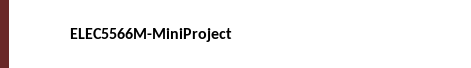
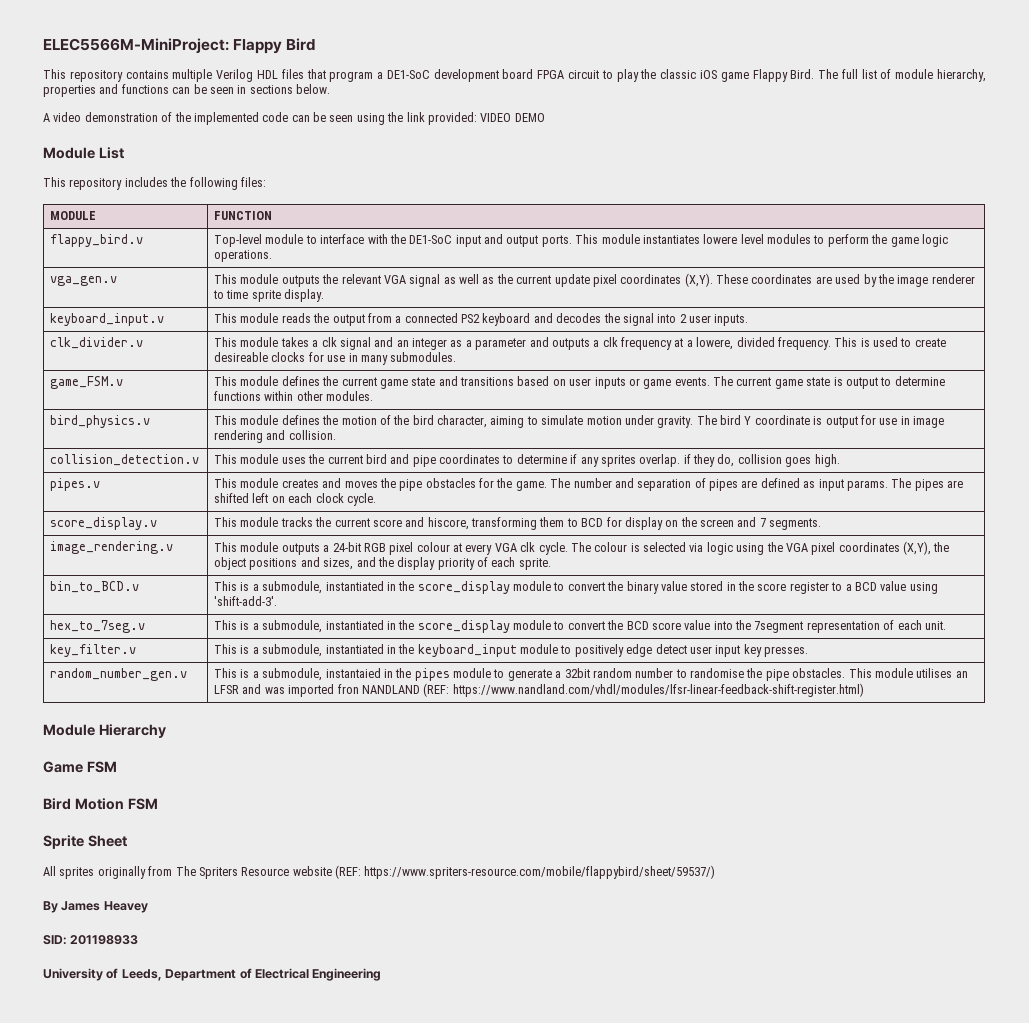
[70,28,232,42] ELEC5566M-MiniProject -> [43,38,316,54] [43,69,987,82] [43,84,330,97] [43,112,545,125] [43,147,124,159] [43,177,266,190] [50,211,97,220] [214,211,273,220] [50,234,144,247] [214,234,948,247] [214,250,273,262] [50,276,118,286] [214,273,975,287] [213,289,325,302] [50,313,165,326] [214,313,749,326] [50,337,144,349] [214,337,946,350] [214,352,457,365] [50,376,124,389] [214,376,945,389] [214,391,374,401] [50,415,151,428] [214,415,945,428] [214,430,336,443] [50,454,200,466] [214,454,840,467] [50,478,101,491] [214,478,964,491] [214,493,376,506] [50,517,158,530] [214,517,822,530] [50,541,174,554] [214,541,950,555] [214,557,551,570] [50,581,140,593] [214,581,938,594] [214,596,278,606] [50,620,146,633] [214,620,946,633] [50,644,137,657] [214,644,809,657] [50,668,188,681] [214,668,968,681] [214,683,864,697] [43,724,166,738] [43,761,117,773] [43,798,158,810] [43,835,127,849] [43,865,716,879] [43,901,148,913] [43,935,139,945] [43,968,382,981] ELEC5566M-MiniProject: Flappy Bird // This repository contains multiple Verilog HDL files that program a DE1-SoC development board FPGA circuit to play the classic iOS game Flappy Bird. The full list of module hierarchy, properties and functions can be seen in sections below. // A video demonstration of the implemented code can be seen using the link provided: VIDEO DEMO // Module List // This repository includes the following files: // MODULE | FUNCTION // flappy_bird.v | Top-level module to interface with the DE1-SoC input and output ports. This module instantiates lowere level modules to perform the game logic operations. // vga_gen.v | This module outputs the relevant VGA signal as well as the current update pixel coordinates (X,Y). These coordinates are used by the image renderer to time sprite display. // keyboard_input.v | This module reads the output from a connected PS2 keyboard and decodes the signal into 2 user inputs. // clk_divider.v | This module takes a clk signal and an integer as a parameter and outputs a clk frequency at a lowere, divided frequency. This is used to create desireable clocks for use in many submodules. // game_FSM.v | This module defines the current game state and transitions based on user inputs or game events. The current game state is output to determine functions within other modules. // bird_physics.v | This module defines the motion of the bird character, aiming to simulate motion under gravity. The bird Y coordinate is output for use in image rendering and collision. // collision_detection.v | This module uses the current bird and pipe coordinates to determine if any sprites overlap. if they do, collision goes high. // pipes.v | This module creates and moves the pipe obstacles for the game. The number and separation of pipes are defined as input params. The pipes are shifted left on each clock cycle. // score_display.v | This module tracks the current score and hiscore, transforming them to BCD for display on the screen and 7 segments. // image_rendering.v | This module outputs a 24-bit RGB pixel colour at every VGA clk cycle. The colour is selected via logic using the VGA pixel coordinates (X,Y), the object positions and sizes, and the display priority of each sprite. // bin_to_BCD.v | This is a submodule, instantiated in the score_display module to convert the binary value stored in the score register to a BCD value using 'shift-add-3'. // hex_to_7seg.v | This is a submodule, instantiated in the score_display module to convert the BCD score value into the 7segment representation of each unit. // key_filter.v | This is a submodule, instantiated in the keyboard_input module to positively edge detect user input key presses. // random_number_gen.v | This is a submodule, instantaied in the pipes module to generate a 32bit random number to randomise the pipe obstacles. This module utilises an LFSR and was imported fron NANDLAND (REF: https://www.nandland.com/vhdl/modules/lfsr-linear-feedback-shift-register.html) // Module Hierarchy // Game FSM // Bird Motion FSM // Sprite Sheet // All sprites originally from The Spriters Resource website (REF: https://www.spriters-resource.com/mobile/flappybird/sheet/59537/) // By James Heavey // SID: 201198933 // University of Leeds, Department of Electrical Engineering

